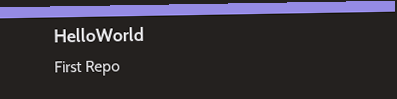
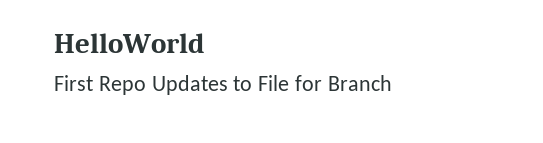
(122, 68) none -> [151,75,392,95] Updates to File for Branch

